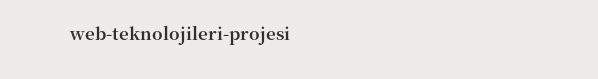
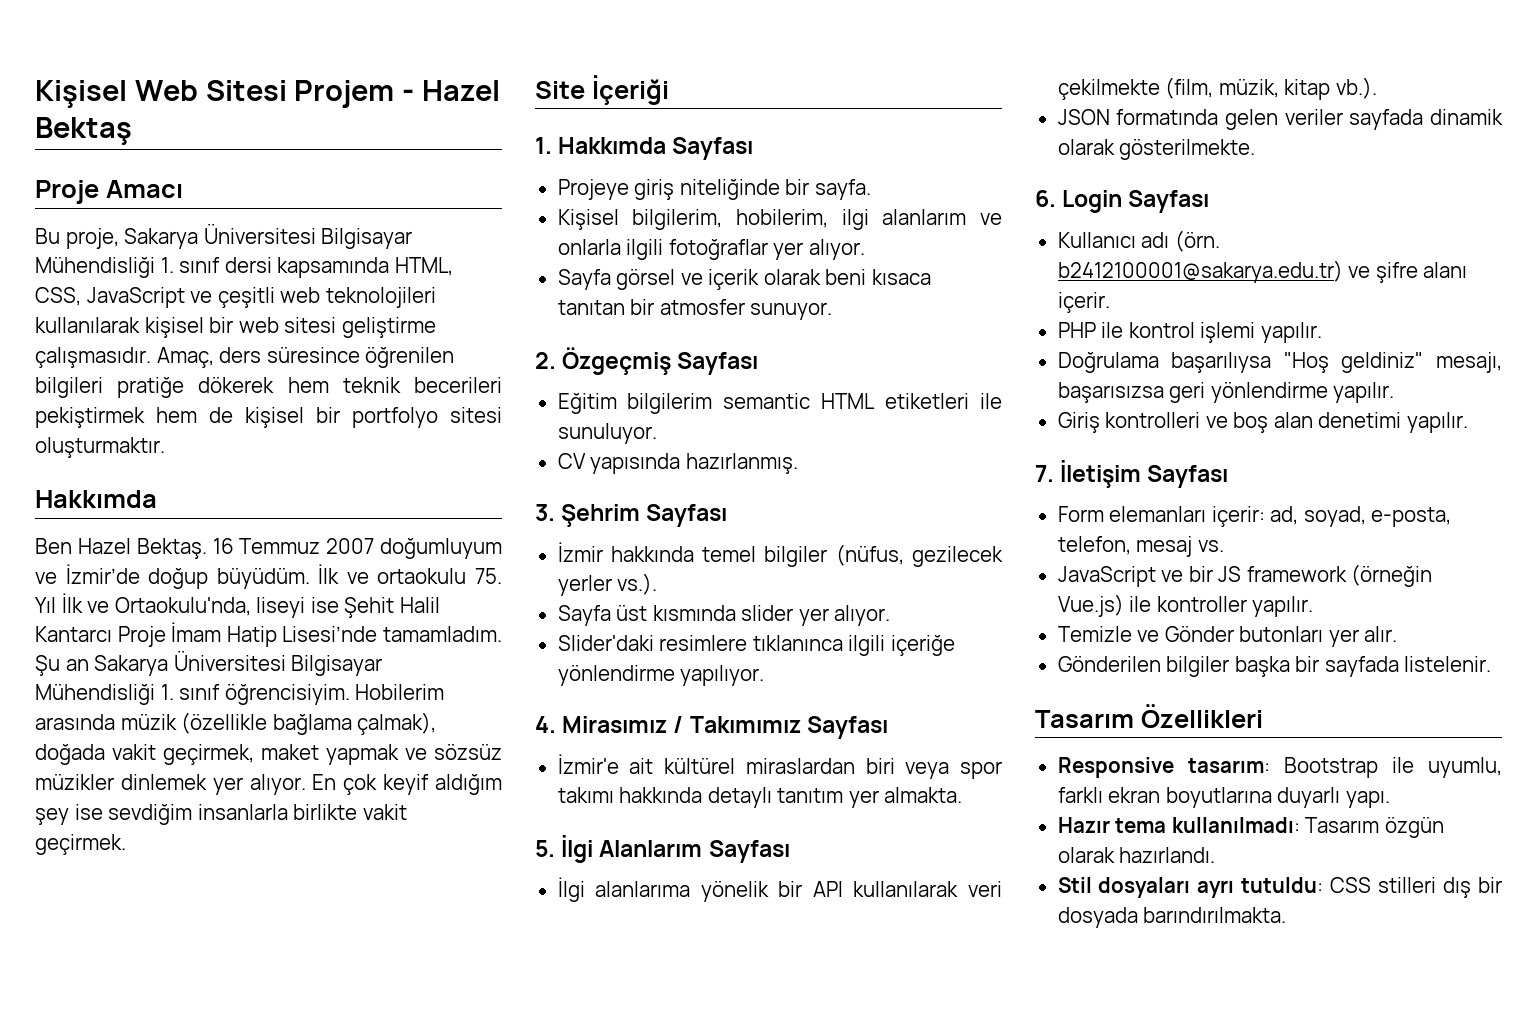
[69,25,290,45] web-teknolojileri-projesi -> [35,80,501,108] [35,117,132,145] [35,180,183,204] [35,224,413,249] [35,257,453,278] [35,287,436,308] [35,317,436,338] [35,347,455,368] [35,377,502,398] [35,407,502,428] [35,437,165,458] [35,490,157,508] [35,538,502,559] [35,564,502,589] [35,593,440,618] [35,622,503,647] [35,651,383,676] [35,684,445,705] [35,712,437,735] [35,744,502,765] [35,774,502,795] [35,804,407,825] [35,834,126,855] [535,75,669,105] [535,137,754,160] [557,179,871,200] [557,209,1002,230] [557,239,865,260] [557,269,931,290] [557,299,833,320] [535,347,759,375] [557,393,1002,414] [557,423,657,444] [557,453,798,474] [535,504,728,527] [557,542,1003,567] [557,573,658,596] [557,605,891,626] [557,635,955,656] [557,665,765,686] [535,716,888,739] [557,754,1002,779] [557,787,963,808] [535,835,790,863] [557,877,1002,902] [1057,77,1377,100] [1057,109,1503,130] [1057,139,1256,160] [1035,190,1210,213] [1057,230,1220,252] [1057,260,1468,283] [1057,292,1110,313] [1057,322,1322,343] [1057,352,1502,373] [1057,382,1395,403] [1057,412,1468,433] [1035,460,1229,488] [1057,506,1452,527] [1057,536,1224,557] [1057,564,1433,587] [1057,594,1314,617] [1057,626,1398,647] [1057,656,1492,677] [1035,704,1263,728] [1057,757,1502,778] [1057,787,1390,808] [1057,817,1444,838] [1057,847,1216,863] [1057,877,1502,898] [1057,907,1287,928] Kişisel Web Sitesi Projem - Hazel Bektaş // Proje Amacı // Bu proje, Sakarya Üniversitesi Bilgisayar Mühendisliği 1. sınıf dersi kapsamında HTML, CSS, JavaScript ve çeşitli web teknolojileri kullanılarak kişisel bir web sitesi geliştirme çalışmasıdır. Amaç, ders süresince öğrenilen bilgileri pratiğe dökerek hem teknik becerileri pekiştirmek hem de kişisel bir portfolyo sitesi oluşturmaktır. // Hakkımda // Ben Hazel Bektaş. 16 Temmuz 2007 doğumluyum ve İzmir’de doğup büyüdüm. İlk ve ortaokulu 75. Yıl İlk ve Ortaokulu'nda, liseyi ise Şehit Halil Kantarcı Proje İmam Hatip Lisesi’nde tamamladım. Şu an Sakarya Üniversitesi Bilgisayar Mühendisliği 1. sınıf öğrencisiyim. Hobilerim arasında müzik (özellikle bağlama çalmak), doğada vakit geçirmek, maket yapmak ve sözsüz müzikler dinlemek yer alıyor. En çok keyif aldığım şey ise sevdiğim insanlarla birlikte vakit geçirmek. // Site İçeriği // 1. Hakkımda Sayfası // Projeye giriş niteliğinde bir sayfa. // Kişisel bilgilerim, hobilerim, ilgi alanlarım ve onlarla ilgili fotoğraflar yer alıyor. // Sayfa görsel ve içerik olarak beni kısaca tanıtan bir atmosfer sunuyor. // 2. Özgeçmiş Sayfası // Eğitim bilgilerim semantic HTML etiketleri ile sunuluyor. // CV yapısında hazırlanmış. // 3. Şehrim Sayfası // İzmir hakkında temel bilgiler (nüfus, gezilecek yerler vs.). // Sayfa üst kısmında slider yer alıyor. // Slider'daki resimlere tıklanınca ilgili içeriğe yönlendirme yapılıyor. // 4. Mirasımız / Takımımız Sayfası // İzmir'e ait kültürel miraslardan biri veya spor takımı hakkında detaylı tanıtım yer almakta. // 5. İlgi Alanlarım Sayfası // İlgi alanlarıma yönelik bir API kullanılarak veri çekilmekte (film, müzik, kitap vb.). // JSON formatında gelen veriler sayfada dinamik olarak gösterilmekte. // 6. Login Sayfası // Kullanıcı adı (örn. b2412100001@sakarya.edu.tr) ve şifre alanı içerir. // PHP ile kontrol işlemi yapılır. // Doğrulama başarılıysa "Hoş geldiniz" mesajı, başarısızsa geri yönlendirme yapılır. // Giriş kontrolleri ve boş alan denetimi yapılır. // 7. İletişim Sayfası // Form elemanları içerir: ad, soyad, e-posta, telefon, mesaj vs. // JavaScript ve bir JS framework (örneğin Vue.js) ile kontroller yapılır. // Temizle ve Gönder butonları yer alır. // Gönderilen bilgiler başka bir sayfada listelenir. // Tasarım Özellikleri // Responsive tasarım: Bootstrap ile uyumlu, farklı ekran boyutlarına duyarlı yapı. // Hazır tema kullanılmadı: Tasarım özgün olarak hazırlandı. // Stil dosyaları ayrı tutuldu: CSS stilleri dış bir dosyada barındırılmakta.

